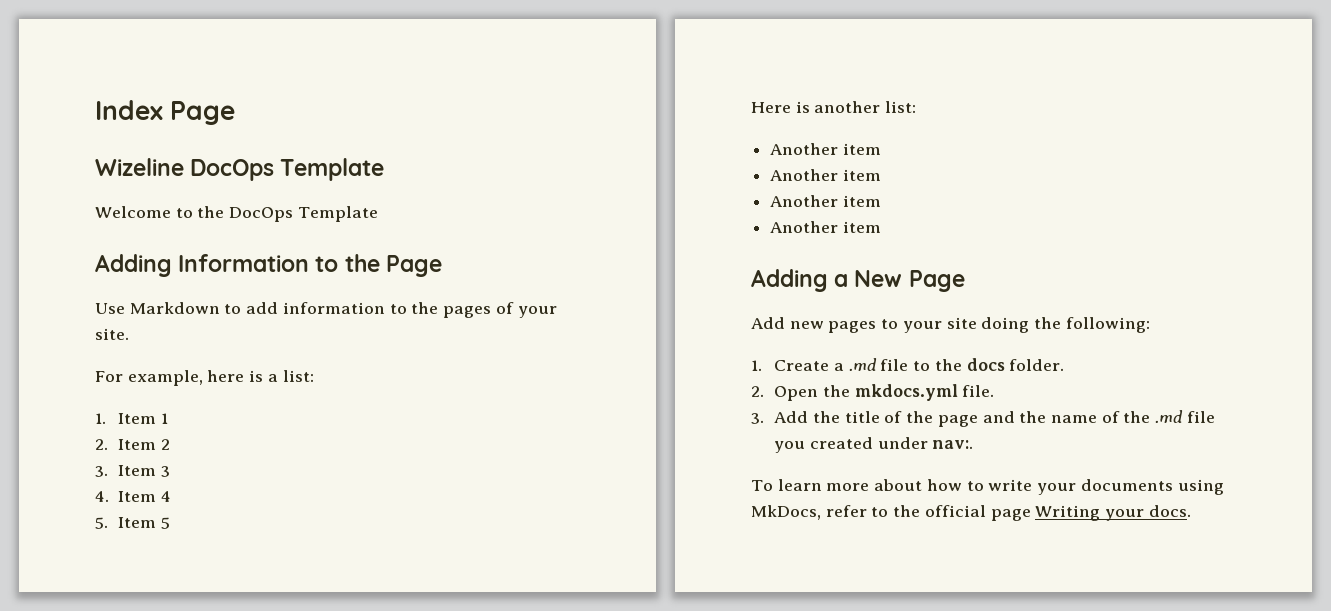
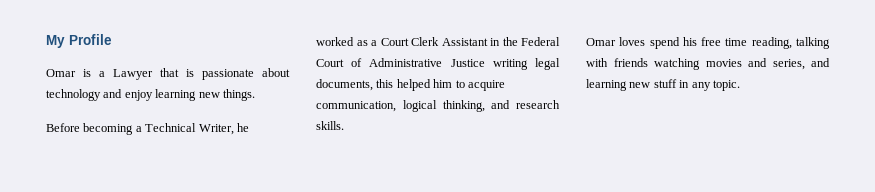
[95,100,236,125] [95,158,385,181] [95,206,378,222] [95,254,442,277] [95,302,557,318] [95,328,129,340] [95,370,314,386] [95,413,168,424] [95,439,170,450] [95,465,170,477] [95,491,171,502] [95,517,170,529] [751,101,917,113] [770,143,881,155] [770,169,881,181] [770,195,881,207] [770,221,881,233] [751,269,965,292] [751,317,1150,333] [751,358,1065,371] [751,384,995,401] [751,410,1215,427] [774,437,974,453] [751,479,1224,495] [751,505,1191,521] Index Page // Wizeline DocOps Template // Welcome to the DocOps Template // Adding Information to the Page // Use Markdown to add information to the pages of your site. // For example, here is a list: // 1. Item 1 // 2. Item 2 // 3. Item 3 // 4. Item 4 // 5. Item 5 // Here is another list: // Another item // Another item // Another item // Another item // Adding a New Page // Add new pages to your site doing the following: // 1. Create a .md file to the docs folder. // 2. Open the mkdocs.yml file. // 3. Add the title of the page and the name of the .md file you created under nav:. // To learn more about how to write your documents using MkDocs, refer to the official page Writing your docs. -> [46,34,112,48] [46,68,290,80] [46,89,255,101] [46,123,249,135] [316,37,560,46] [316,58,560,70] [316,79,505,91] [316,100,560,112] [316,121,344,130] [586,37,830,49] [586,58,830,70] [586,79,740,91] My Profile // Omar is a Lawyer that is passionate about technology and enjoy learning new things. // Before becoming a Technical Writer, he worked as a Court Clerk Assistant in the Federal Court of Administrative Justice writing legal documents, this helped him to acquire communication, logical thinking, and research skills. // Omar loves spend his free time reading, talking with friends watching movies and series, and learning new stuff in any topic.

